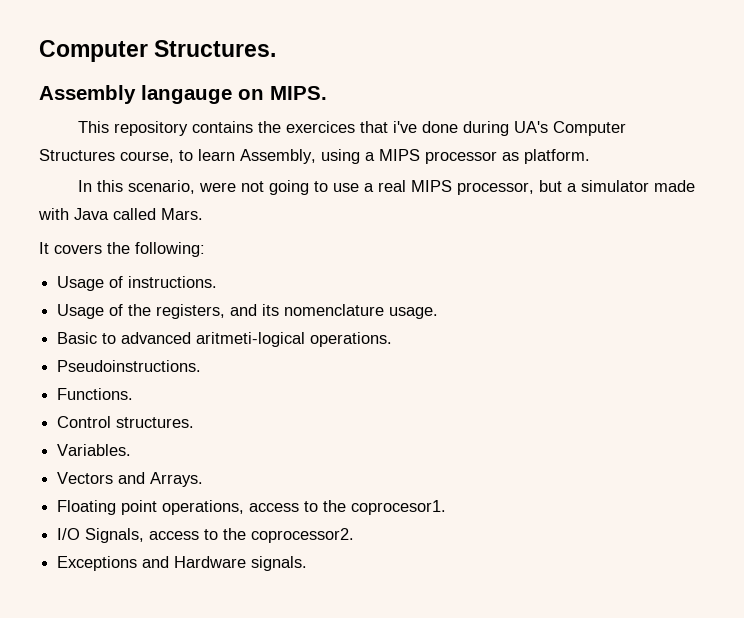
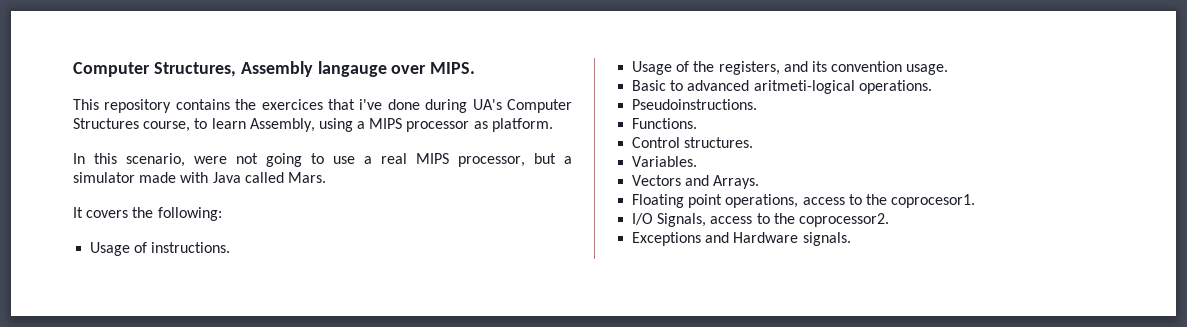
[39,40,277,62] Computer Structures. // -> [73,62,236,77] Computer Structures,
[238,89,264,100] on -> [391,65,427,74] over
[284,304,385,316] nomenclature -> [831,61,903,72] convention

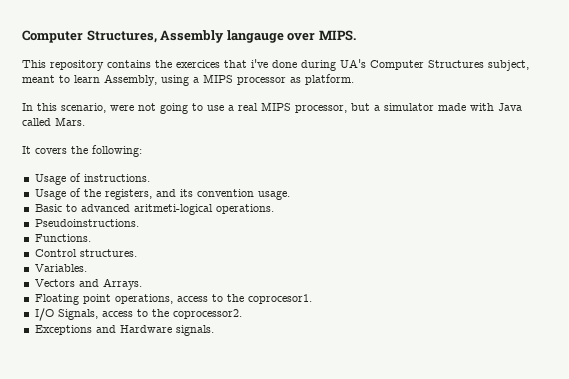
[143,121,191,132] course, -> [488,60,529,71] [22,75,55,83] subject, meant

